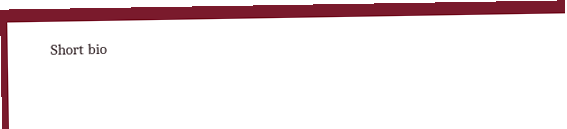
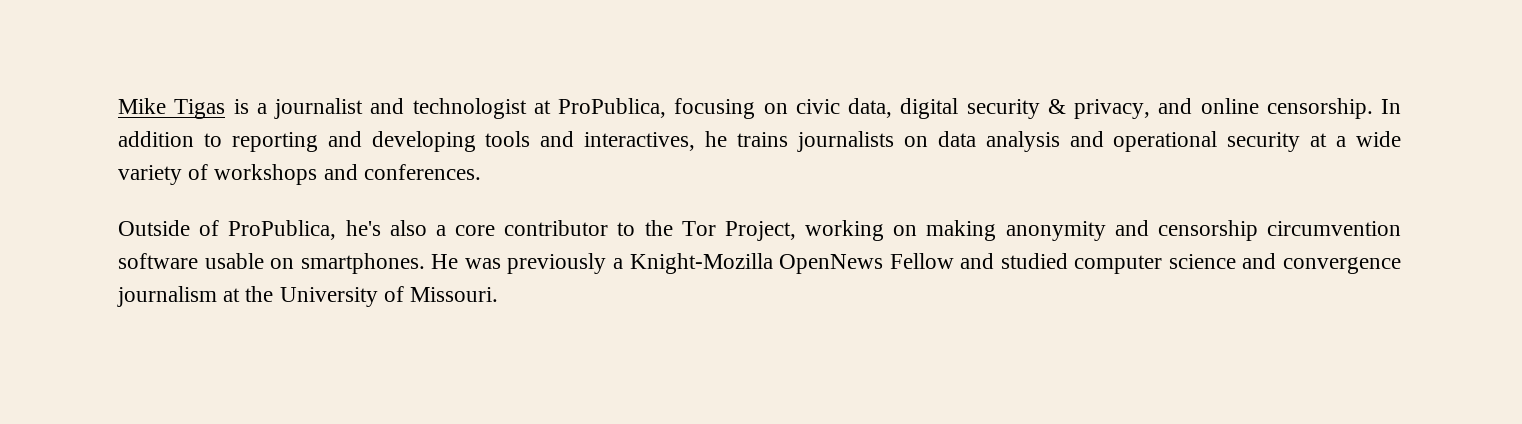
[50,42,107,55] Short bio -> [118,98,1401,119] [118,131,1402,152] [118,164,481,185] [118,220,1401,241] [118,253,1401,274] [117,286,499,307] Mike Tigas is a journalist and technologist at ProPublica, focusing on civic data, digital security & privacy, and online censorship. In addition to reporting and developing tools and interactives, he trains journalists on data analysis and operational security at a wide variety of workshops and conferences. // Outside of ProPublica, he's also a core contributor to the Tor Project, working on making anonymity and censorship circumvention software usable on smartphones. He was previously a Knight-Mozilla OpenNews Fellow and studied computer science and convergence journalism at the University of Missouri.

